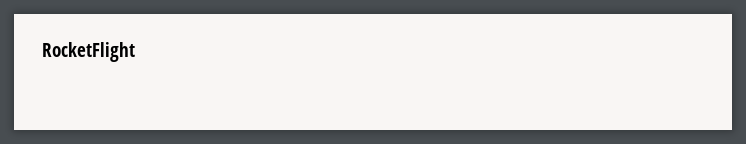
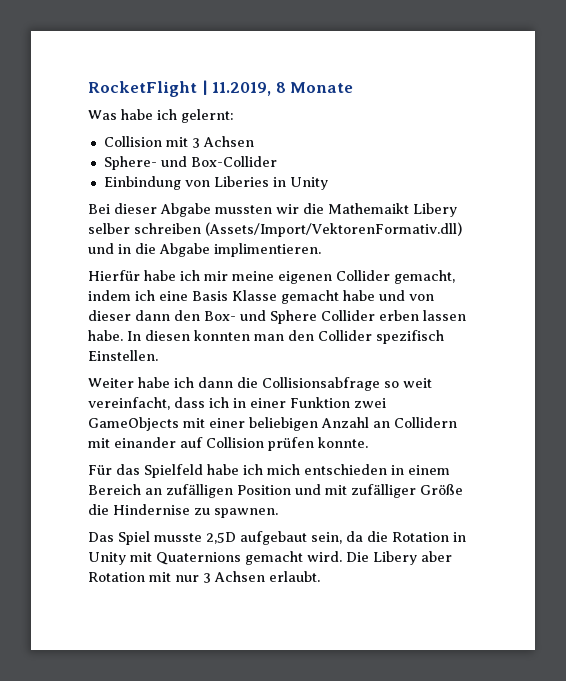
(135, 52) none -> [201,80,354,96] [88,109,234,123] [103,136,254,148] [103,156,277,170] [103,176,328,190] [88,203,457,217] [88,222,462,237] [88,243,321,257] [88,270,455,284] [88,290,434,304] [88,310,466,324] [88,330,444,344] [88,350,158,361] [88,377,432,391] [88,397,386,410] [88,417,457,431] [88,437,368,451] [88,464,450,478] [88,484,463,498] [88,504,278,518] [88,531,466,545] [88,551,452,565] [88,571,320,583] | 11.2019, 8 Monate // Was habe ich gelernt: // Collision mit 3 Achsen // Sphere- und Box-Collider // Einbindung von Liberies in Unity // Bei dieser Abgabe mussten wir die Mathemaikt Libery selber schreiben (Assets/Import/VektorenFormativ.dll) und in die Abgabe implimentieren. // Hierfür habe ich mir meine eigenen Collider gemacht, indem ich eine Basis Klasse gemacht habe und von dieser dann den Box- und Sphere Collider erben lassen habe. In diesen konnten man den Collider spezifisch Einstellen. // Weiter habe ich dann die Collisionsabfrage so weit vereinfacht, dass ich in einer Funktion zwei GameObjects mit einer beliebigen Anzahl an Collidern mit einander auf Collision prüfen konnte. // Für das Spielfeld habe ich mich entschieden in einem Bereich an zufälligen Position und mit zufälliger Größe die Hindernise zu spawnen. // Das Spiel musste 2,5D aufgebaut sein, da die Rotation in Unity mit Quaternions gemacht wird. Die Libery aber Rotation mit nur 3 Achsen erlaubt.

